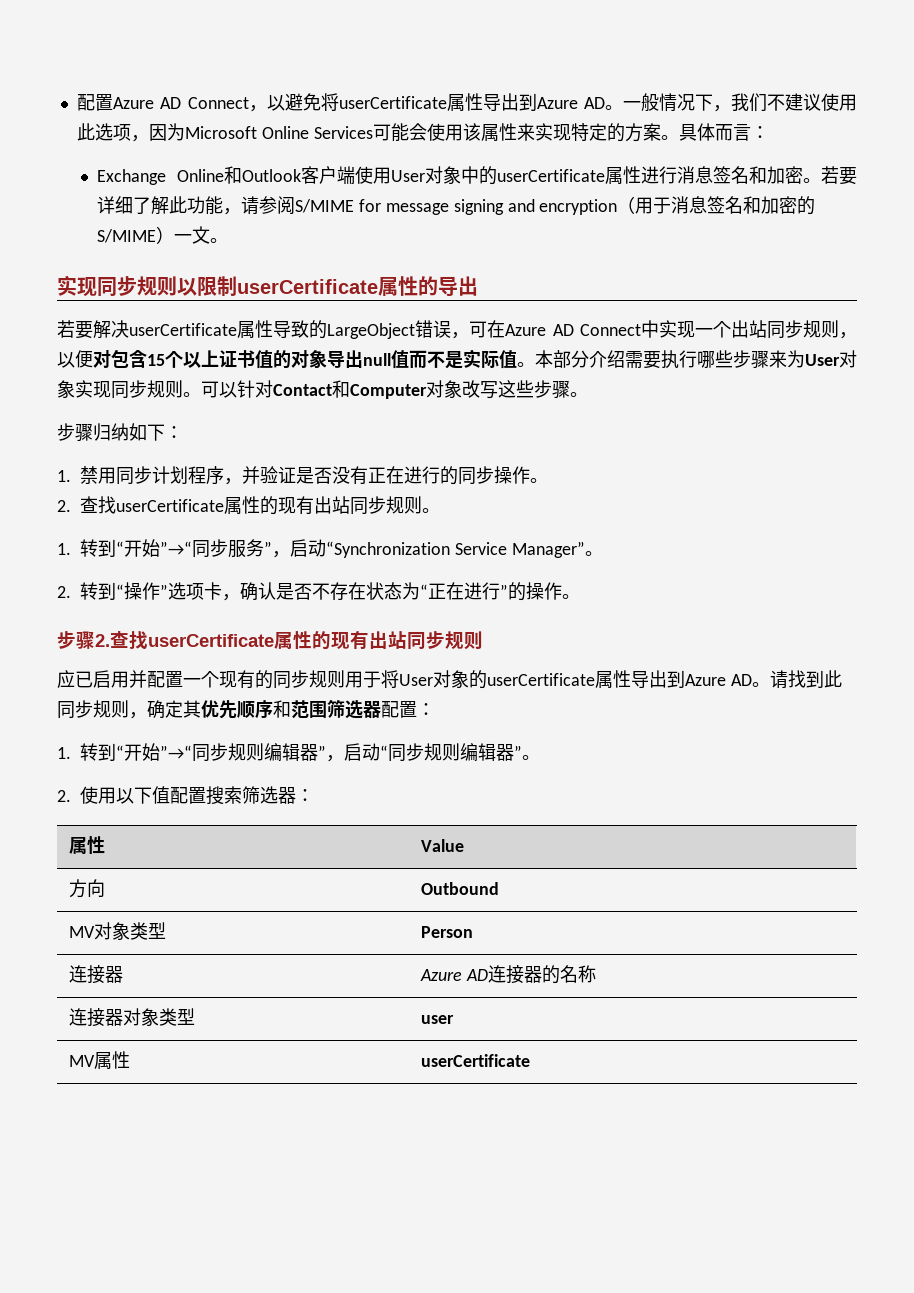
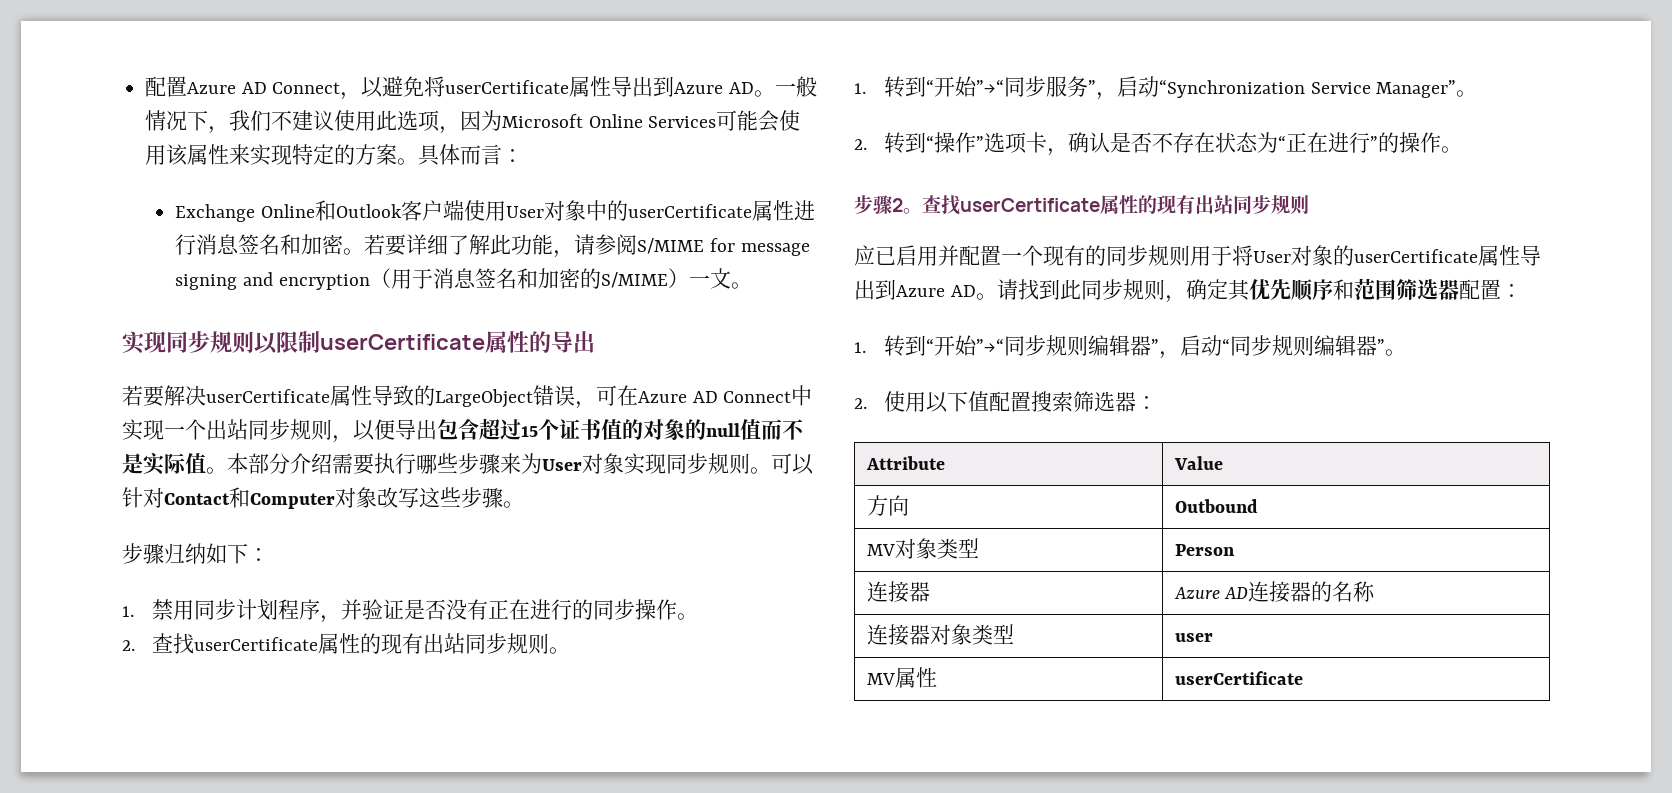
[93,349,219,368] 对包含15个以上 -> [395,418,559,440] 导出包含超过15个
[327,350,363,368] 导出 -> [685,419,706,440] 的
[95,634,110,647] 2. -> [892,198,922,214] 2。
[68,836,105,854] 属性 -> [865,456,945,470] Attribute

